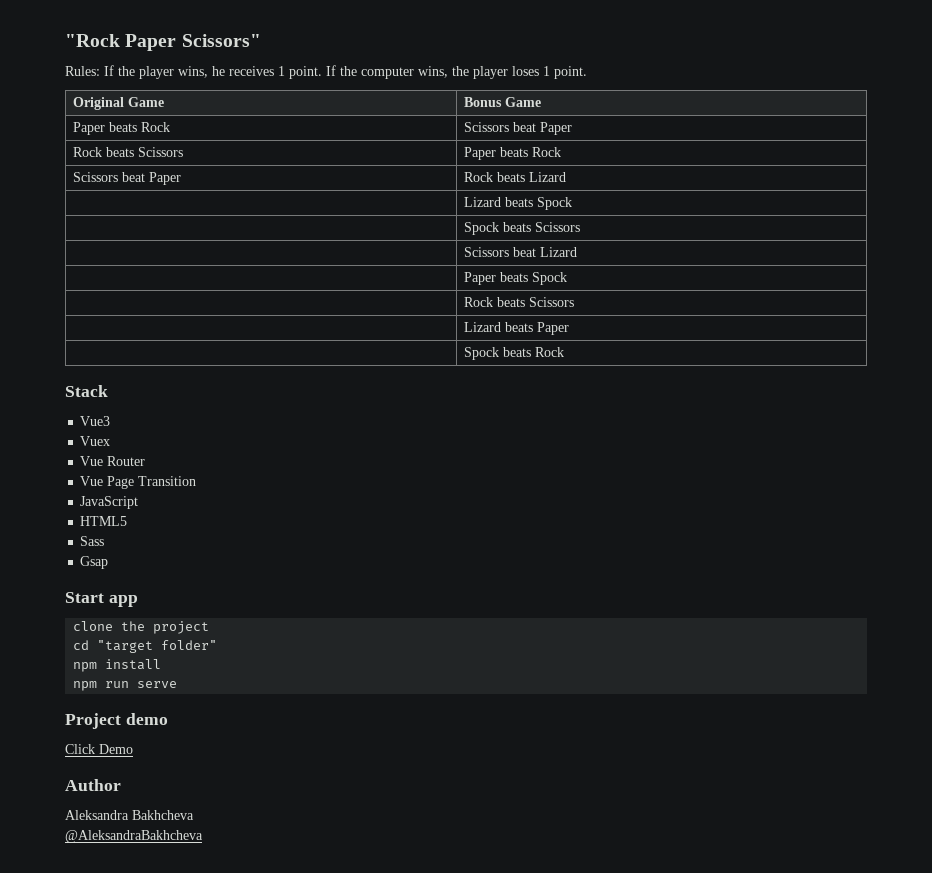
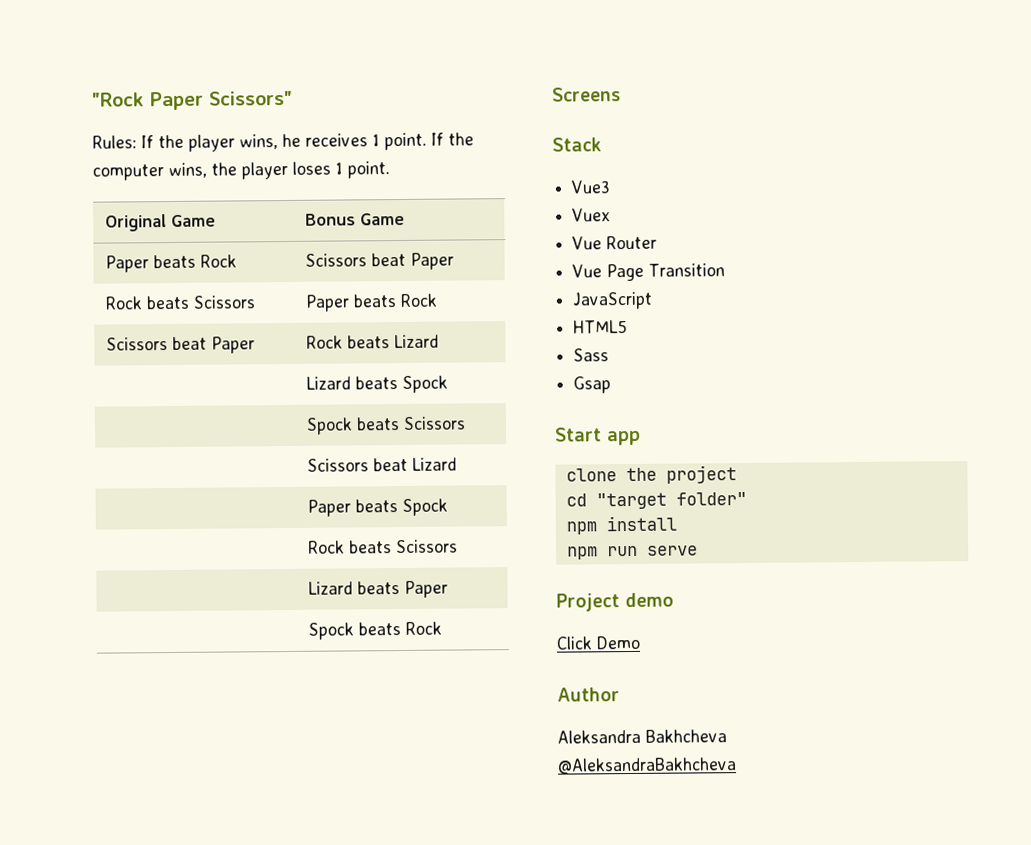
(565, 352) none -> [552,87,621,102] // Screens

